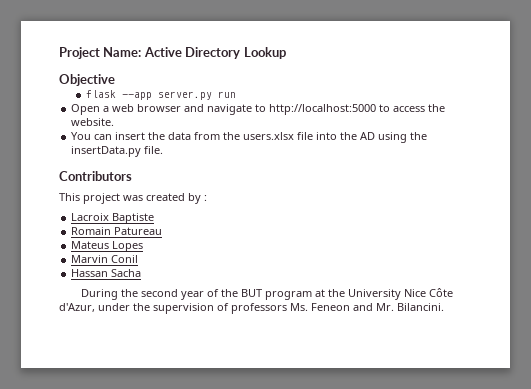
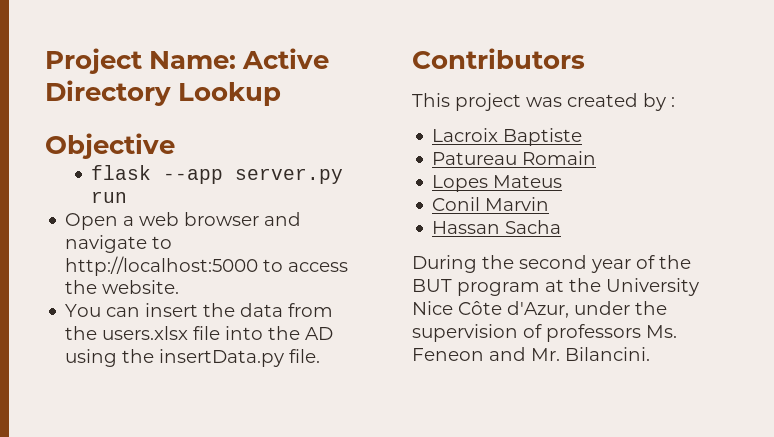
(155, 218) none -> [432,152,518,165] Patureau
[114,227,163,235] Patureau // -> [432,175,489,192] // Lopes
[112,241,144,252] Lopes // -> [432,197,481,211] // Conil
[111,255,139,263] Conil -> (550, 204) none

